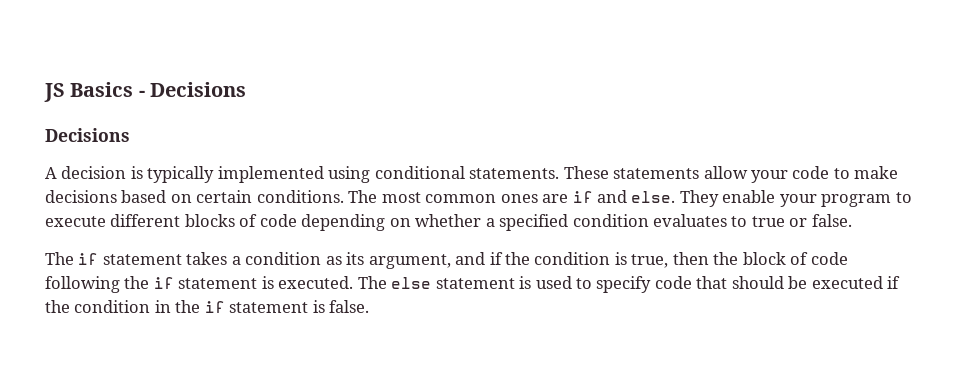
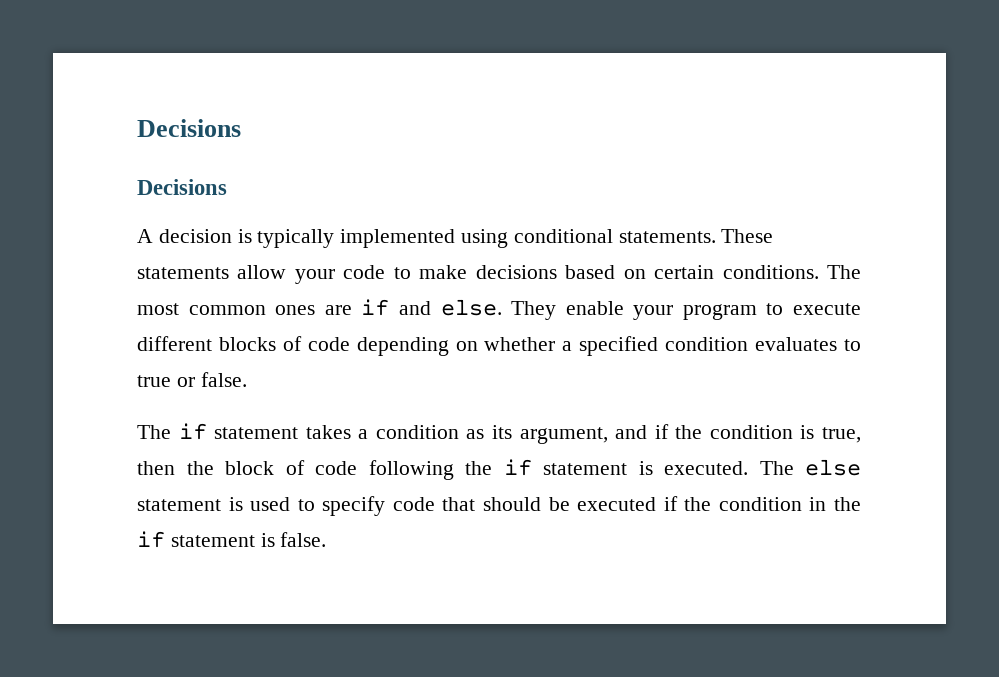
[44,82,145,102] JS Basics - -> (137, 128) none

